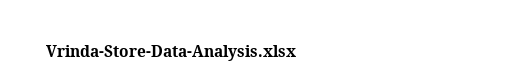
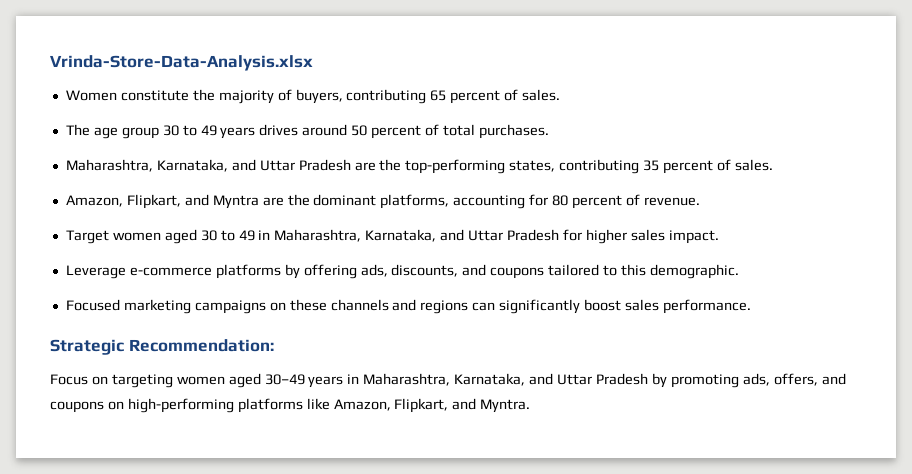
(296, 53) none -> [65,89,561,104] [65,124,549,139] [65,159,773,174] [65,194,700,209] [65,229,719,244] [65,264,739,279] [65,299,751,314] [50,339,274,355] [50,373,846,388] [50,398,531,413] // Women constitute the majority of buyers, contributing 65 percent of sales. // The age group 30 to 49 years drives around 50 percent of total purchases. // Maharashtra, Karnataka, and Uttar Pradesh are the top-performing states, contributing 35 percent of sales. // Amazon, Flipkart, and Myntra are the dominant platforms, accounting for 80 percent of revenue. // Target women aged 30 to 49 in Maharashtra, Karnataka, and Uttar Pradesh for higher sales impact. // Leverage e-commerce platforms by offering ads, discounts, and coupons tailored to this demographic. // Focused marketing campaigns on these channels and regions can significantly boost sales performance. // Strategic Recommendation: // Focus on targeting women aged 30–49 years in Maharashtra, Karnataka, and Uttar Pradesh by promoting ads, offers, and coupons on high-performing platforms like Amazon, Flipkart, and Myntra.

